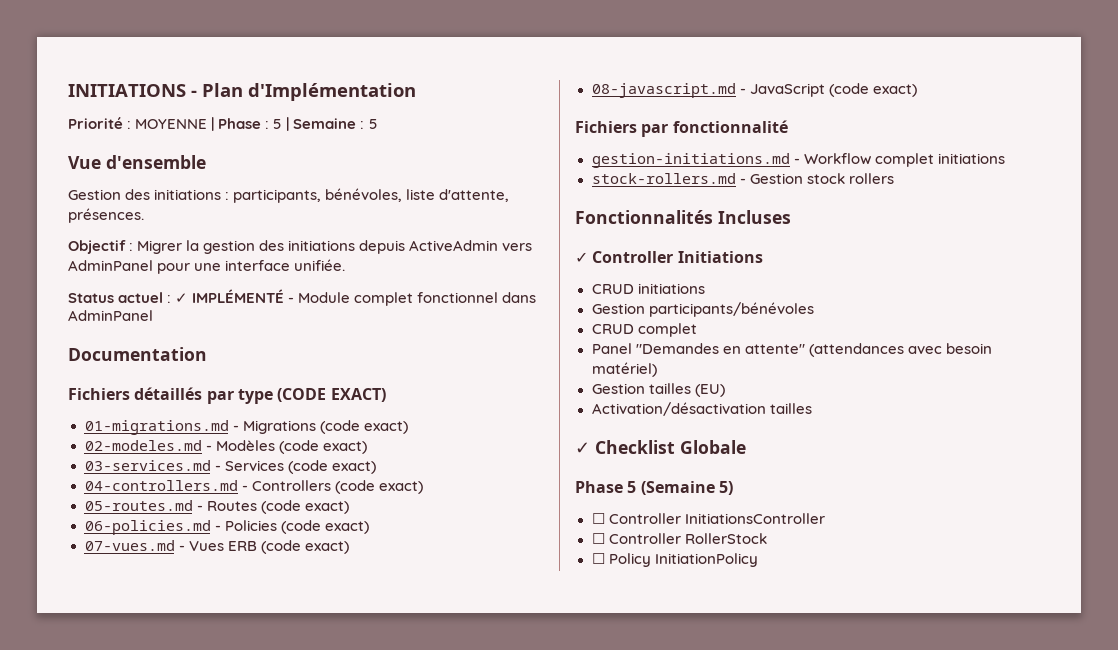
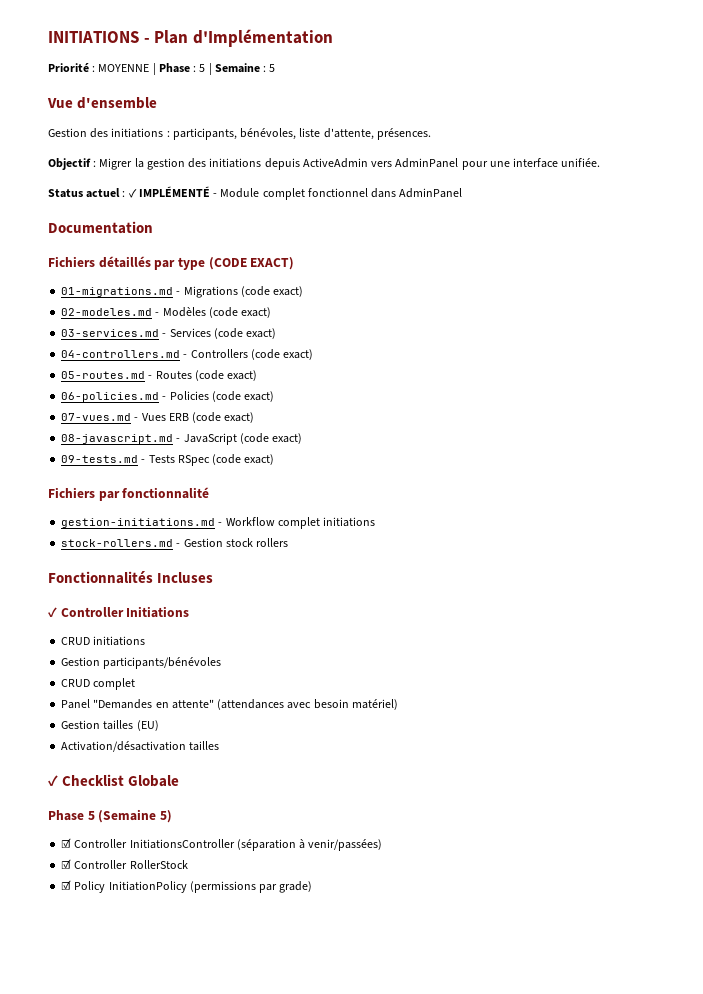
(917, 90) none -> [61,454,275,466] // 09-tests.md - Tests RSpec (code exact)
[591,513,605,524] ☐ -> [61,838,72,848] ☑
[591,533,605,544] // ☐ -> [236,839,383,851] [61,859,72,869] (séparation à venir/passées) // ☑
[591,553,605,564] ☐ -> [61,880,72,890] ☑
(758, 560) none -> [189,881,313,893] (permissions par grade)

